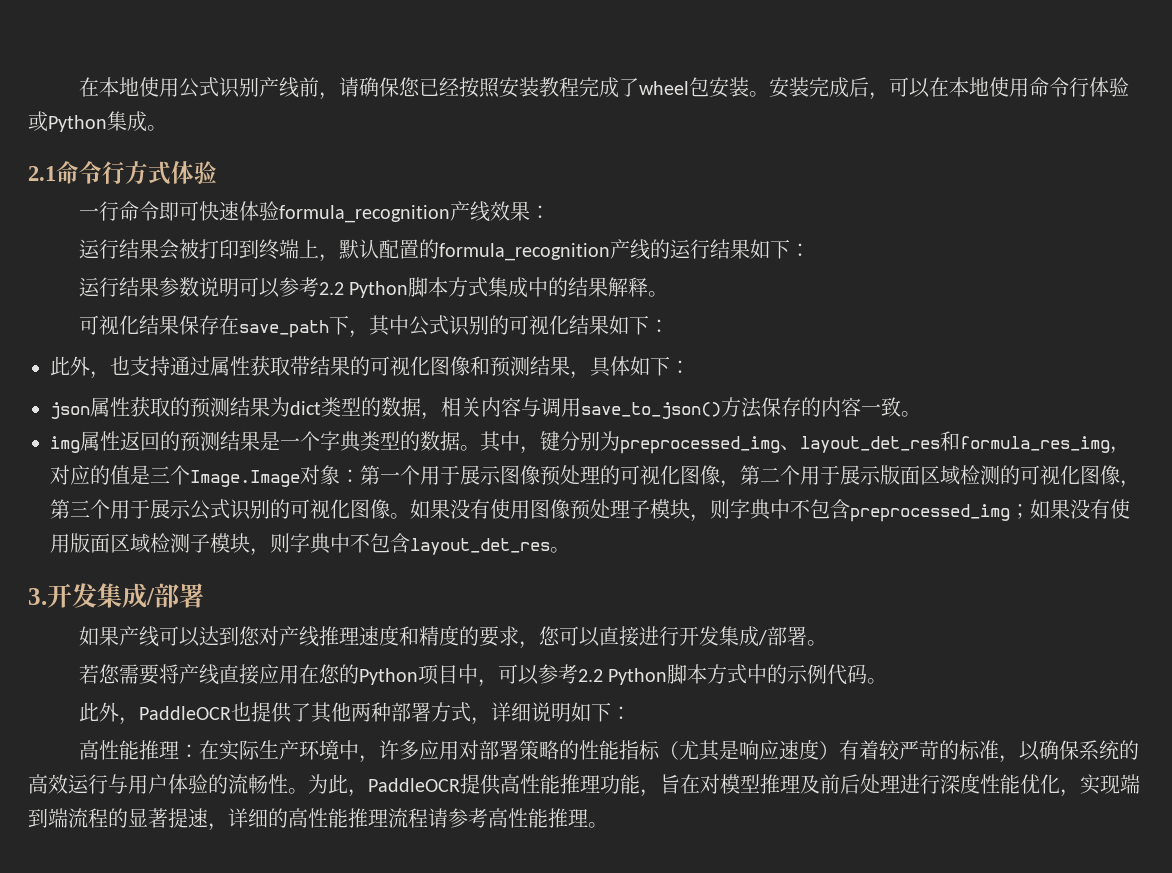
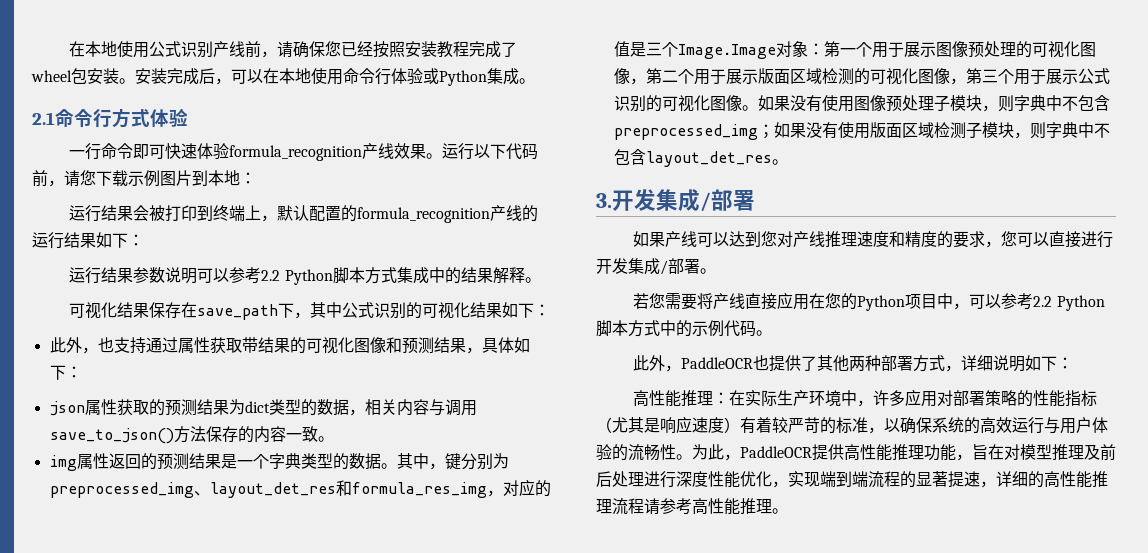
(530, 211) none -> [426,143,539,160] [32,170,240,187] 。运行以下代码前，请您下载示例图片到本地

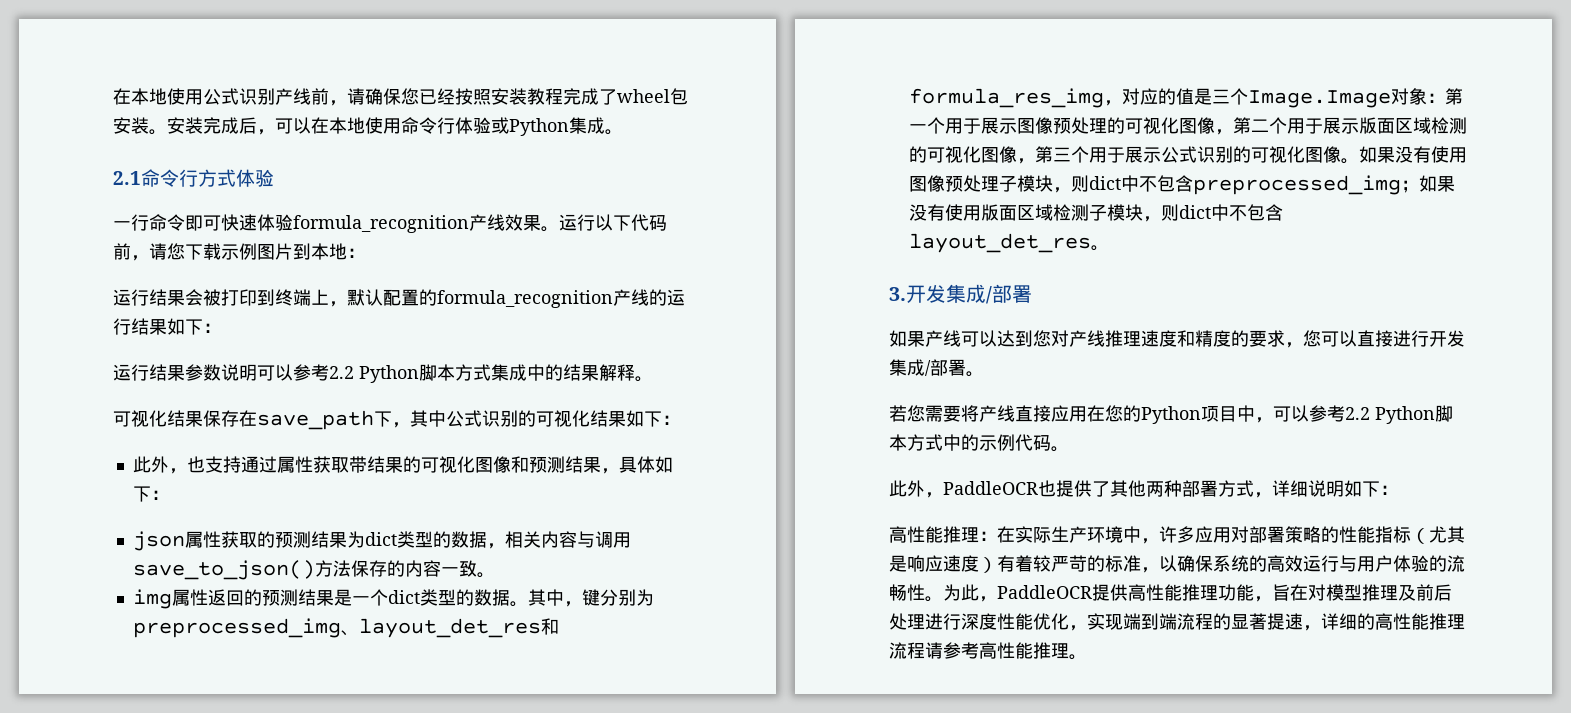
[268,453,301,469] 字典 -> [387,590,420,604] dict
[1013,95,1046,111] 字典 -> [1088,176,1121,190] dict
[1045,122,1078,138] 字典 -> [1178,205,1211,219] dict

